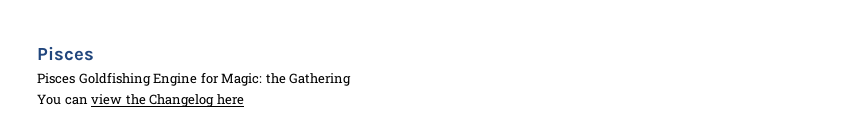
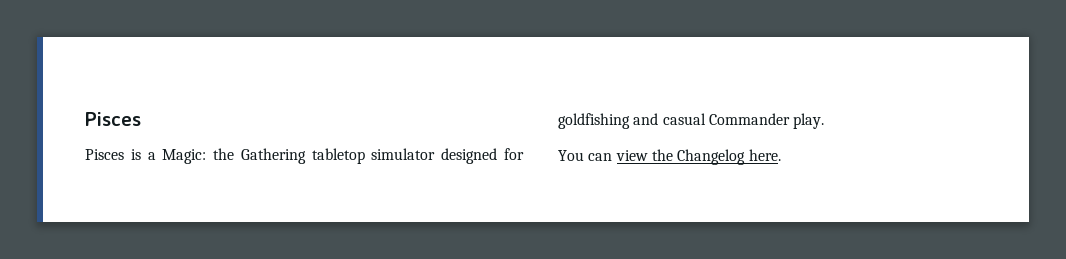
[78,72,219,86] Goldfishing Engine for -> [130,149,156,160] is a
(352, 79) none -> [311,148,524,164] [558,113,825,129] tabletop simulator designed for goldfishing and casual Commander play.
[216,94,244,105] here -> [748,149,781,161] here.

